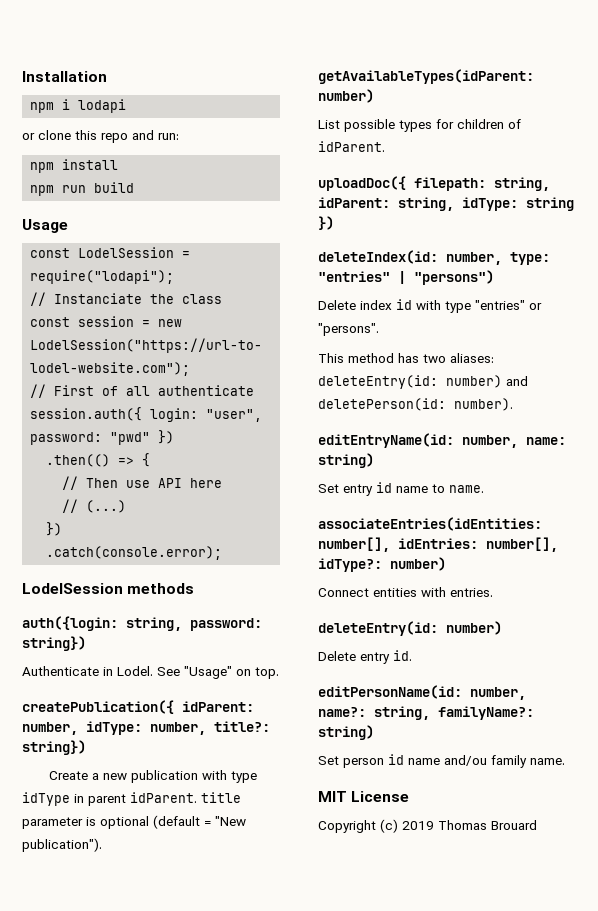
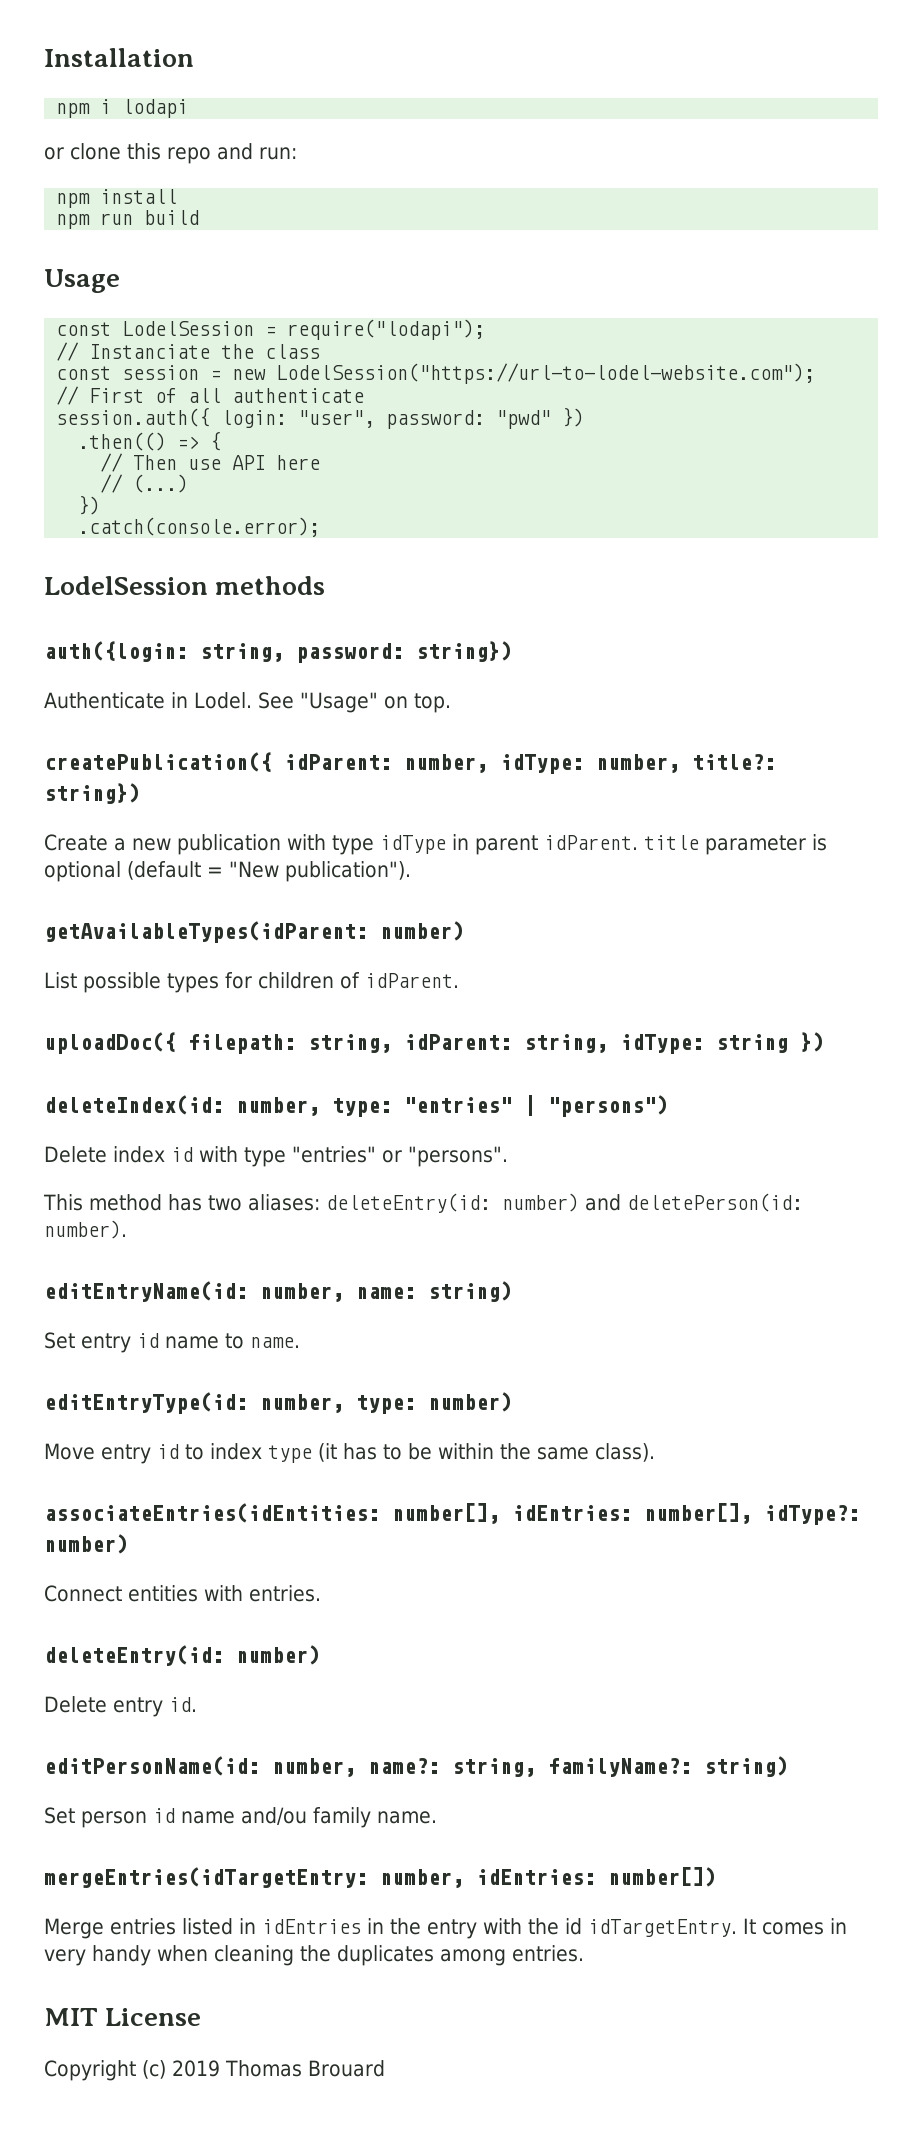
(484, 489) none -> [44,1392,512,1414] [44,1443,655,1464] // editEntryType(id: number, type: number) // Move entry id to index type (it has to be within the same class).
(565, 761) none -> [44,1867,716,1888] [44,1918,847,1939] [44,1945,584,1966] // mergeEntries(idTargetEntry: number, idEntries: number[]) // Merge entries listed in idEntries in the entry with the id idTargetEntry. It comes in very handy when cleaning the duplicates among entries.

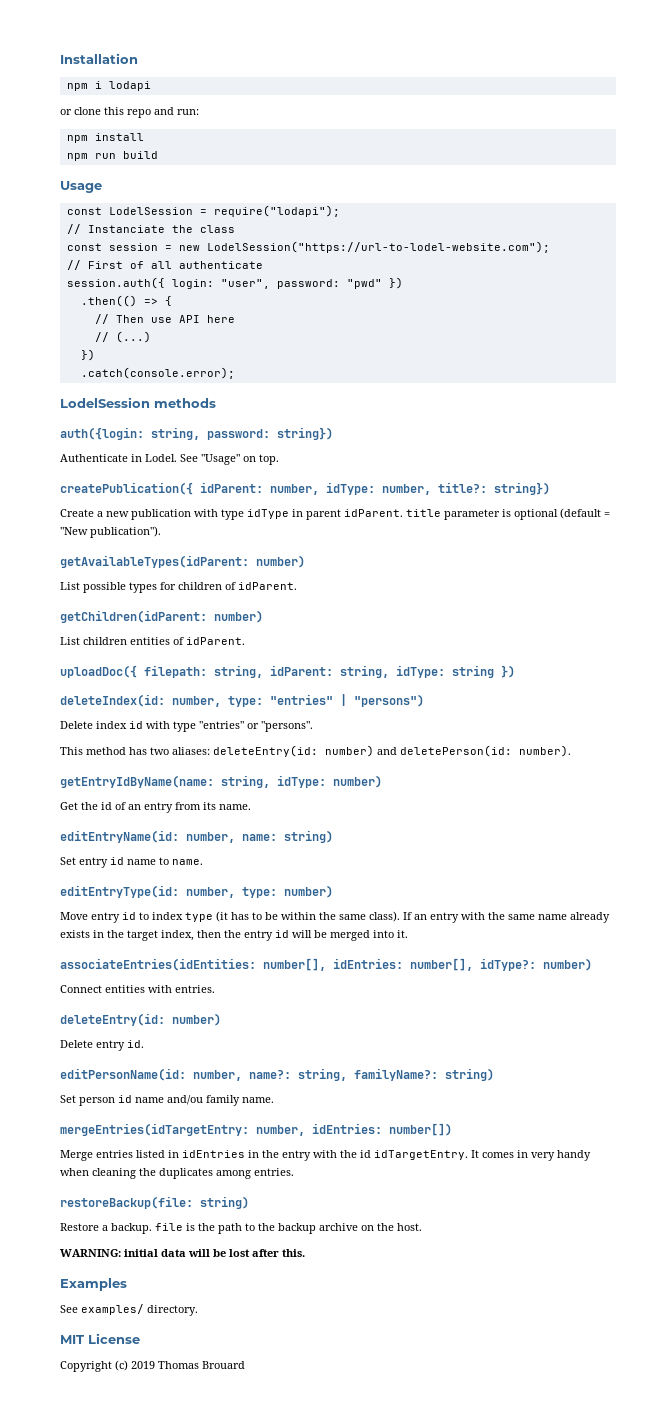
(459, 980) none -> [60,610,263,623] [60,637,245,645] // getChildren(idParent: number) // List children entities of idParent.
(127, 1229) none -> [60,775,382,788] [60,802,251,813] // getEntryIdByName(name: string, idType: number) // Get the id of an entry from its name.
(655, 1452) none -> [403,912,610,923] [60,930,408,941] If an entry with the same name already exists in the target index, then the entry id will be merged into it.
(584, 1953) none -> [60,1196,249,1209] [60,1223,422,1234] [60,1249,305,1257] [60,1278,127,1291] [60,1304,198,1316] // restoreBackup(file: string) // Restore a backup. file is the path to the backup archive on the host. // WARNING: initial data will be lost after this. // Examples // See examples/ directory.

